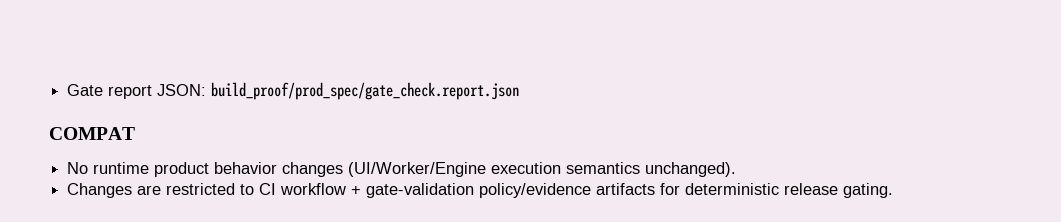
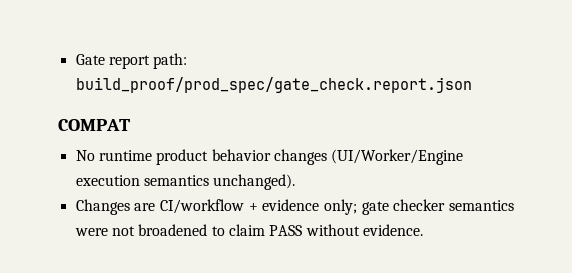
[157,84,207,96] JSON: -> [153,53,188,69] path:
[166,183,894,198] restricted to CI workflow + gate-validation policy/evidence artifacts for deterministic release gating. -> [159,199,514,215] [74,224,423,236] CI/workflow + evidence only; gate checker semantics were not broadened to claim PASS without evidence.

